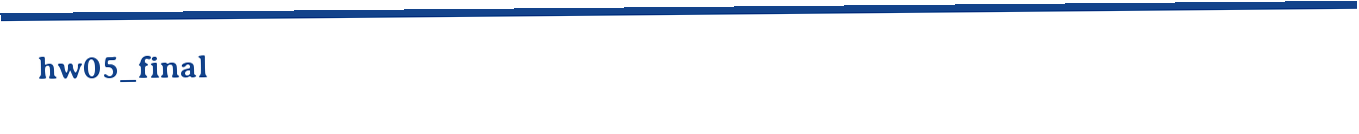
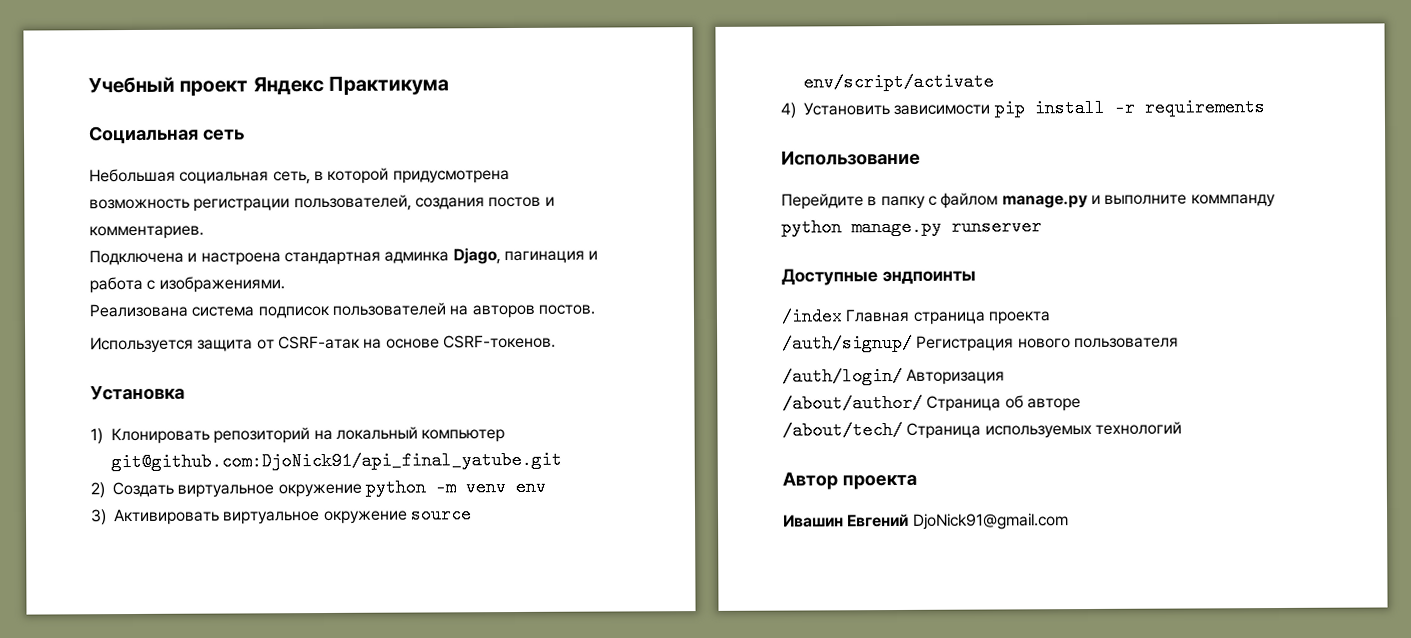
[37,55,209,83] hw05_final -> [88,75,450,96] [88,125,245,145] [89,167,510,185] [89,194,555,212] [89,225,204,240] [89,248,599,266] [89,276,285,294] [89,302,595,319] [90,334,556,354] [90,384,185,401] [90,426,506,445] [110,450,562,472] [90,477,546,499] [90,505,472,526] [803,72,994,92] [780,98,1265,119] [781,149,921,166] [781,192,1276,210] [781,217,1042,237] [781,268,976,286] [781,307,1051,326] [782,333,1179,353] [782,366,1006,386] [782,393,1081,413] [782,420,1182,440] [782,471,917,490] [783,513,1069,530] Учебный проект Яндекс Практикума // Социальная сеть // Небольшая социальная сеть, в которой придусмотрена возможность регистрации пользователей, создания постов и комментариев. // Подключена и настроена стандартная админка Djago, пагинация и работа с изображениями. // Реализована система подписок пользователей на авторов постов. // Используется защита от CSRF-атак на основе CSRF-токенов. // Установка // 1) Клонировать репозиторий на локальный компьютер git@github.com:DjoNick91/api_final_yatube.git // 2) Создать виртуальное окружение python -m venv env // 3) Активировать виртуальное окружение source env/script/activate // 4) Установить зависимости pip install -r requirements // Использование // Перейдите в папку с файлом manage.py и выполните коммпанду python manage.py runserver // Доступные эндпоинты // /index Главная страница проекта // /auth/signup/ Регистрация нового пользователя // /auth/login/ Авторизация // /about/author/ Страница об авторе // /about/tech/ Страница используемых технологий // Автор проекта // Ивашин Евгений DjoNick91@gmail.com

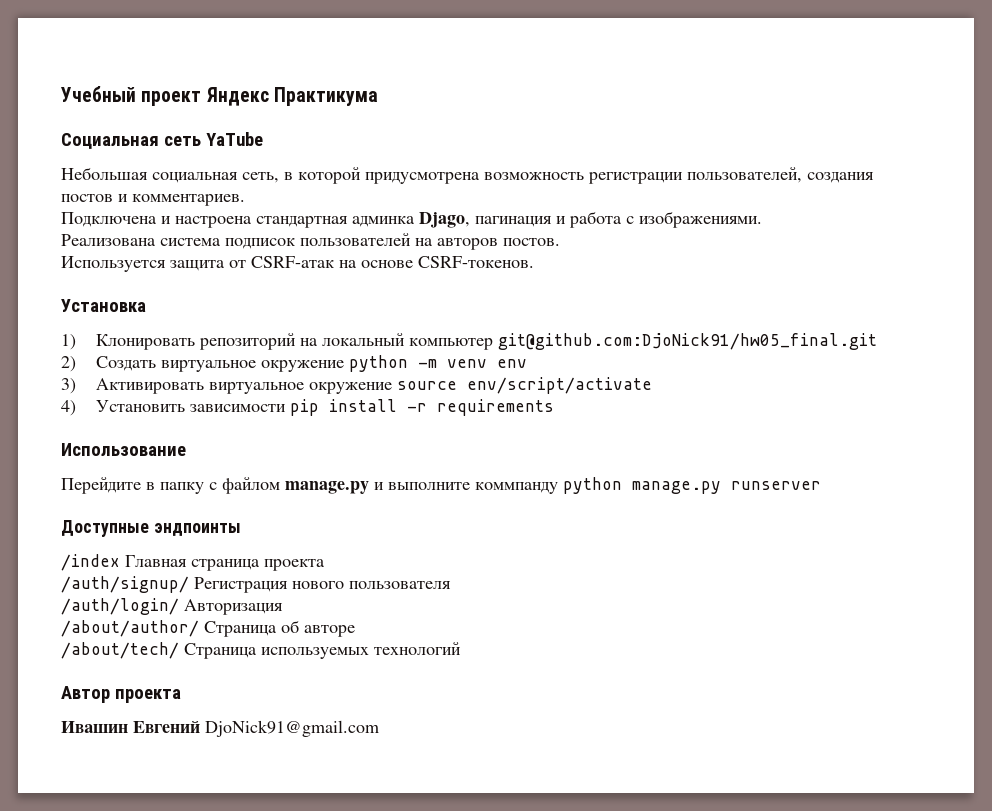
(245, 135) none -> [205,132,263,146] YaTube
[110,450,562,472] git@github.com:DjoNick91/api_final_yatube.git -> [497,333,877,350] git@github.com:DjoNick91/hw05_final.git

